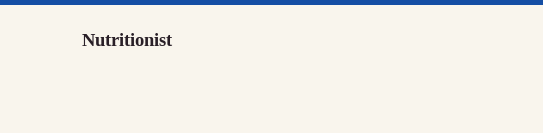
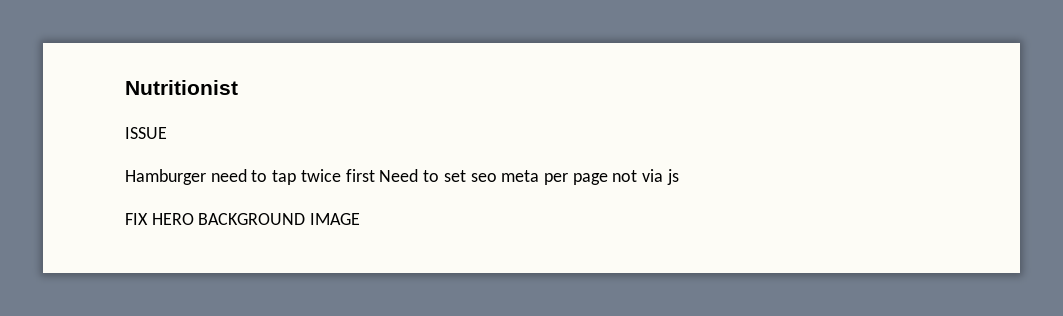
(173, 39) none -> [125,127,167,139] [125,169,679,185] [125,213,361,225] // ISSUE // Hamburger need to tap twice first Need to set seo meta per page not via js // FIX HERO BACKGROUND IMAGE

